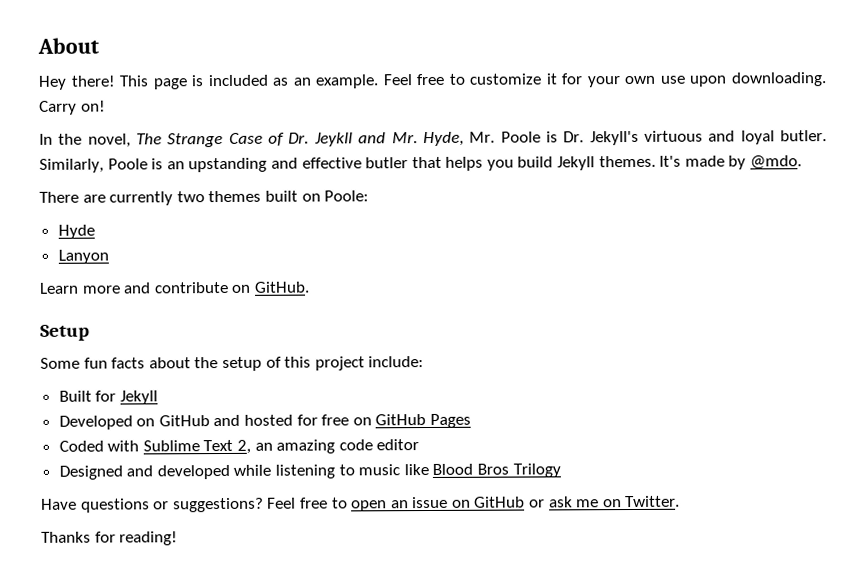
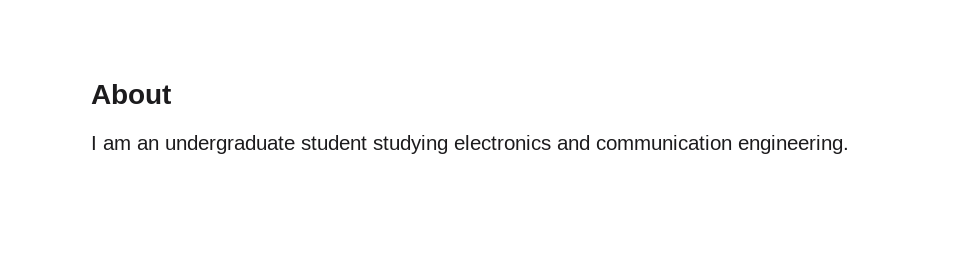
[38,72,827,90] [39,100,106,115] [39,130,828,148] [39,155,803,173] [39,190,370,206] [57,224,95,239] [57,249,109,264] [39,281,310,294] [40,324,90,341] [40,356,425,372] [58,390,158,405] [58,413,472,430] [58,439,420,454] [58,463,561,480] [41,495,681,513] [41,531,179,546] Hey there! This page is included as an example. Feel free to customize it for your own use upon downloading. Carry on! // In the novel, The Strange Case of Dr. Jeykll and Mr. Hyde, Mr. Poole is Dr. Jekyll's virtuous and loyal butler. Similarly, Poole is an upstanding and effective butler that helps you build Jekyll themes. It's made by @mdo. // There are currently two themes built on Poole: // Hyde // Lanyon // Learn more and contribute on GitHub. // Setup // Some fun facts about the setup of this project include: // Built for Jekyll // Developed on GitHub and hosted for free on GitHub Pages // Coded with Sublime Text 2, an amazing code editor // Designed and developed while listening to music like Blood Bros Trilogy // Have questions or suggestions? Feel free to open an issue on GitHub or ask me on Twitter. // Thanks for reading! -> [91,135,849,154] I am an undergraduate student studying electronics and communication engineering.

